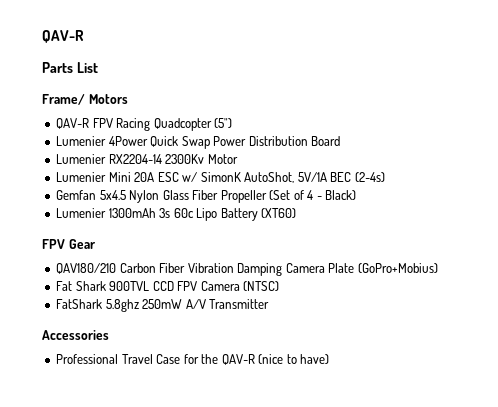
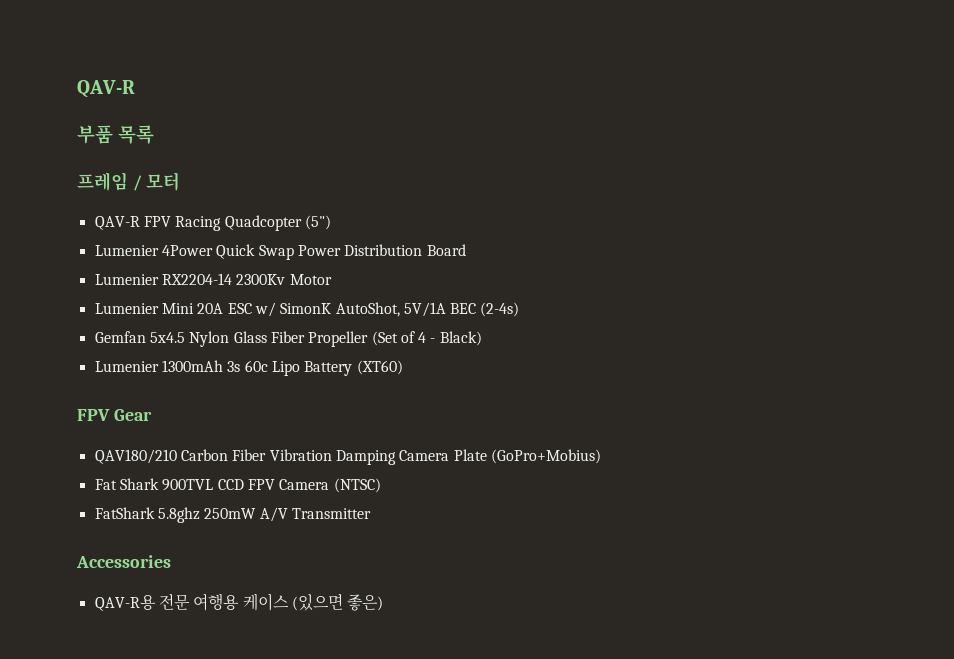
[42,62,98,73] [42,94,128,105] Parts List // Frame/ Motors -> [77,125,154,144] [77,172,181,191] 부품 목록 // 프레임 / 모터
[56,354,330,365] Professional Travel Case for the QAV-R (nice to have) -> [94,593,384,611] QAV-R용 전문 여행용 케이스 (있으면 좋은)

